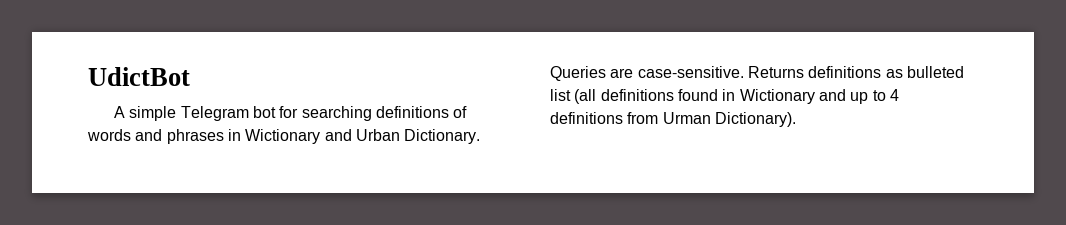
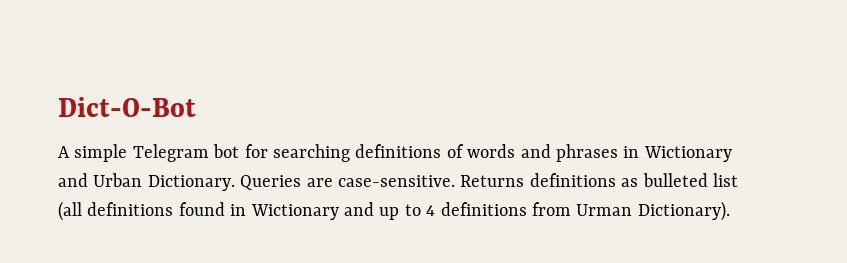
[88,67,190,86] UdictBot -> [58,97,196,117] Dict-O-Bot

